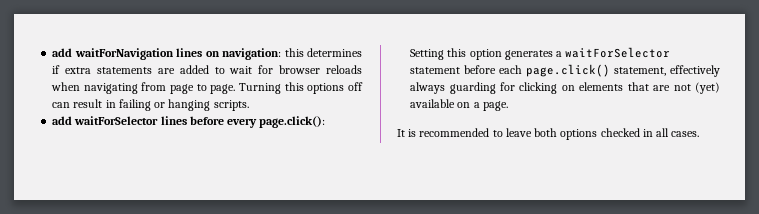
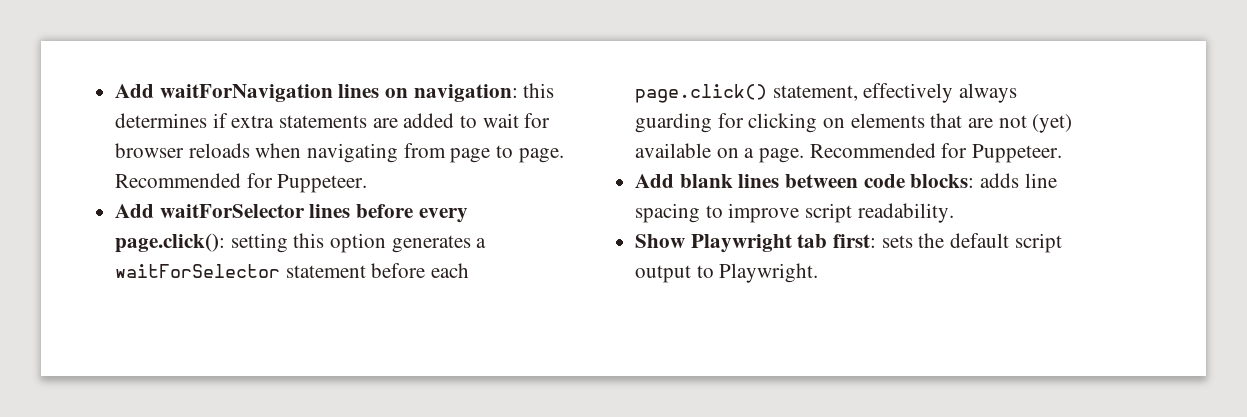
[52,48,73,57] add -> [115,84,155,98] Add
[239,82,363,94] [52,99,249,111] [52,116,73,125] Turning this options off can result in failing or hanging scripts. // add -> [115,173,368,193] [115,204,155,218] Recommended for Puppeteer. // Add
[410,49,445,60] Setting -> [230,233,288,253] setting
[397,128,700,140] // It is recommended to leave both options checked in all cases. -> [809,143,1063,163] [635,173,1057,188] [635,203,954,223] [635,233,1062,253] [635,263,819,283] Recommended for Puppeteer. // Add blank lines between code blocks: adds line spacing to improve script readability. // Show Playwright tab first: sets the default script output to Playwright.

